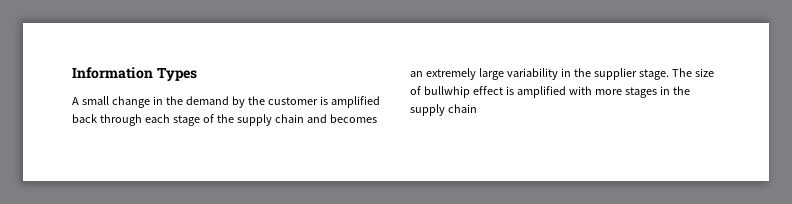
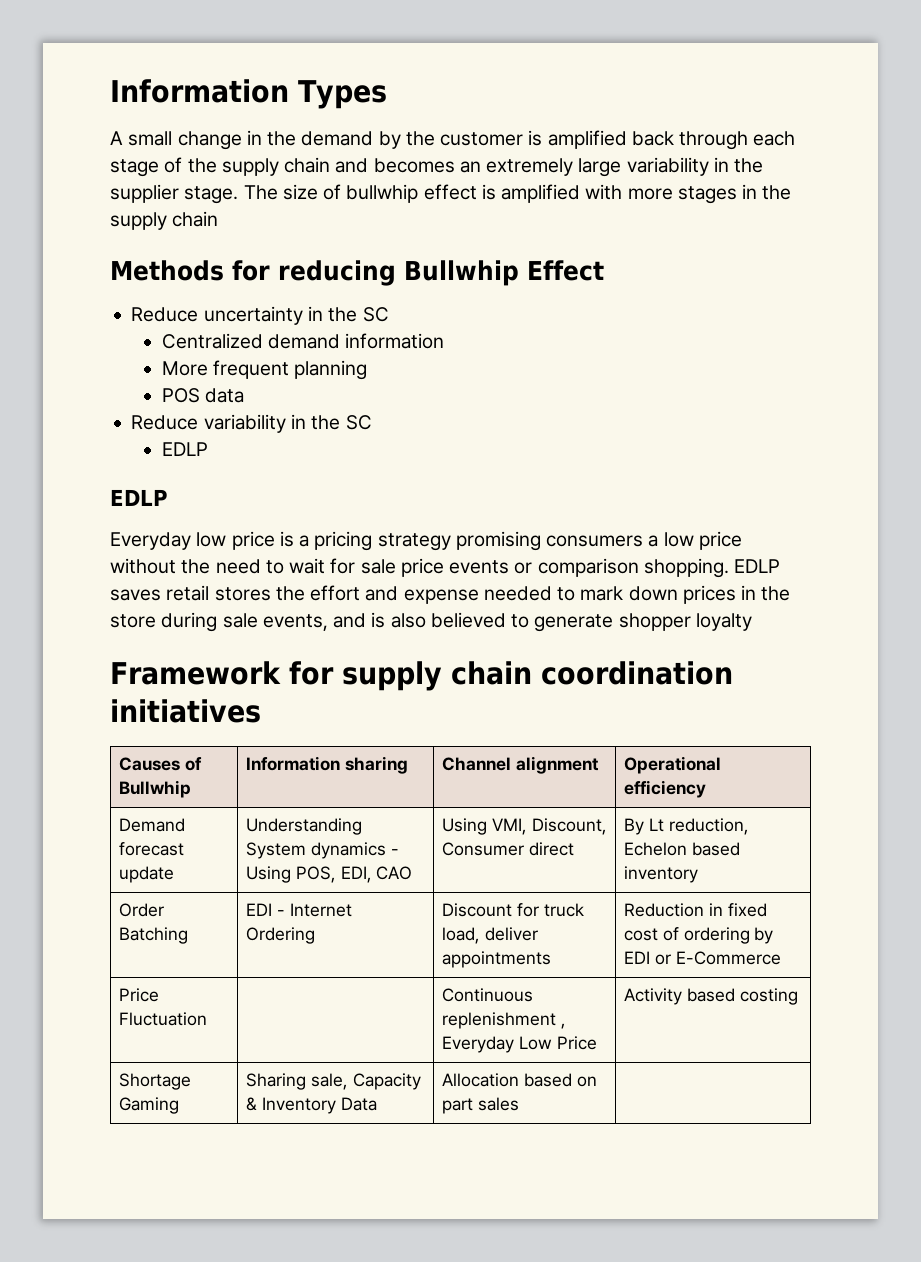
(477, 108) none -> [110,260,604,286] [131,306,389,325] [161,333,445,349] [161,360,368,380] [161,388,245,403] [131,414,372,433] [161,442,208,456] [110,489,168,506] [110,531,742,551] [110,558,781,578] [110,585,791,604] [110,612,752,632] [110,661,733,691] [110,699,261,723] [119,757,202,771] [119,780,192,798] [246,756,408,774] [442,756,599,774] [624,756,722,774] [624,780,707,798] [119,818,186,832] [119,842,185,856] [119,866,175,883] [246,818,363,835] [246,842,399,859] [246,866,413,883] [442,818,607,835] [442,842,574,856] [624,818,749,835] [624,842,740,856] [624,866,699,883] [119,903,165,917] [119,927,189,944] [246,903,352,917] [246,927,316,944] [442,903,584,917] [442,927,538,944] [442,951,552,968] [624,903,767,917] [624,927,774,944] [624,951,781,965] [119,988,160,1002] [119,1012,208,1026] [442,988,534,1002] [442,1012,566,1029] [442,1036,597,1053] [624,988,798,1005] [119,1073,192,1090] [119,1097,180,1114] [246,1073,421,1090] [246,1097,377,1114] [442,1073,597,1087] [442,1097,519,1114] // Methods for reducing Bullwhip Effect // Reduce uncertainty in the SC // Centralized demand information // More frequent planning // POS data // Reduce variability in the SC // EDLP // EDLP // Everyday low price is a pricing strategy promising consumers a low price without the need to wait for sale price events or comparison shopping. EDLP saves retail stores the effort and expense needed to mark down prices in the store during sale events, and is also believed to generate shopper loyalty // Framework for supply chain coordination initiatives // Causes of Bullwhip | Information sharing | Channel alignment | Operational efficiency // Demand forecast update | Understanding System dynamics - Using POS, EDI, CAO | Using VMI, Discount, Consumer direct | By Lt reduction, Echelon based inventory // Order Batching | EDI - Internet Ordering | Discount for truck load, deliver appointments | Reduction in fixed cost of ordering by EDI or E-Commerce // Price Fluctuation | | Continuous replenishment , Everyday Low Price | Activity based costing // Shortage Gaming | Sharing sale, Capacity & Inventory Data | Allocation based on part sales |

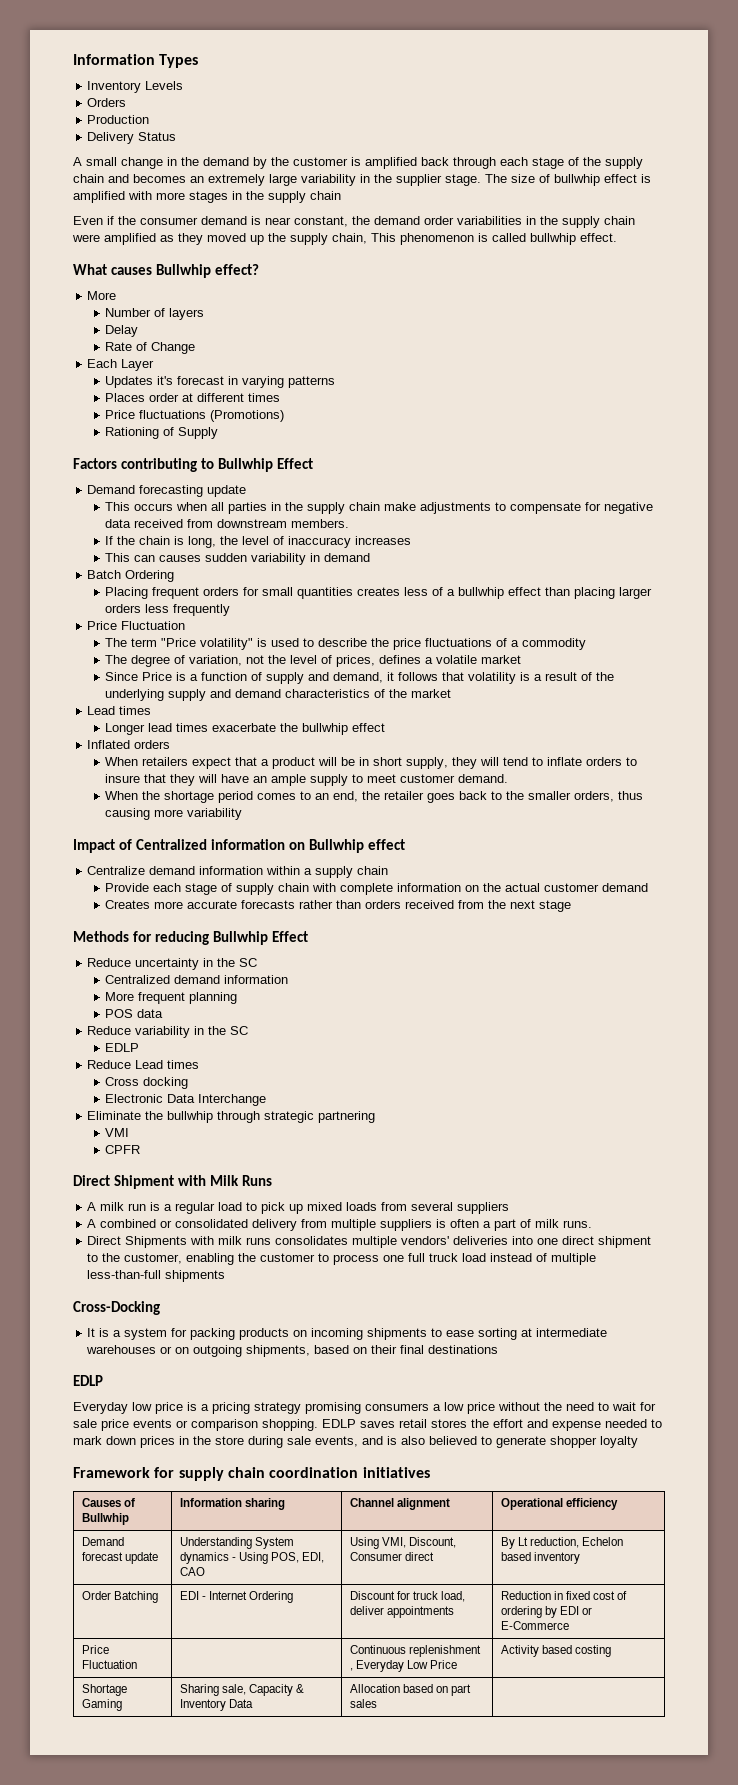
(387, 94) none -> [87,81,184,93] [87,98,127,107] [87,115,150,124] [87,132,177,144] // Inventory Levels // Orders // Production // Delivery Status
(219, 219) none -> [73,216,635,228] [72,233,617,245] [73,264,260,278] [87,291,117,300] [105,308,205,320] [105,325,139,337] [105,342,196,354] [87,359,155,371] [105,376,336,388] [105,393,281,402] [105,410,285,422] [105,427,219,439] [73,458,314,472] [87,485,247,497] [105,502,654,514] [105,519,350,528] [105,536,412,548] [105,553,371,565] [87,570,175,582] [105,587,653,599] [105,604,231,616] [87,621,186,630] [105,638,587,650] [105,655,522,667] [105,672,615,684] [105,689,452,701] [87,706,152,715] [105,723,386,735] [87,740,171,749] [105,757,638,769] [105,774,509,786] [105,791,644,803] [105,808,243,820] [73,839,406,853] [87,866,389,878] [105,883,649,895] [105,900,572,912] // Even if the consumer demand is near constant, the demand order variabilities in the supply chain were amplified as they moved up the supply chain, This phenomenon is called bullwhip effect. // What causes Bullwhip effect? // More // Number of layers // Delay // Rate of Change // Each Layer // Updates it's forecast in varying patterns // Places order at different times // Price fluctuations (Promotions) // Rationing of Supply // Factors contributing to Bullwhip Effect // Demand forecasting update // This occurs when all parties in the supply chain make adjustments to compensate for negative data received from downstream members. // If the chain is long, the level of inaccuracy increases // This can causes sudden variability in demand // Batch Ordering // Placing frequent orders for small quantities creates less of a bullwhip effect than placing larger orders less frequently // Price Fluctuation // The term "Price volatility" is used to describe the price fluctuations of a commodity // The degree of variation, not the level of prices, defines a volatile market // Since Price is a function of supply and demand, it follows that volatility is a result of the underlying supply and demand characteristics of the market // Lead times // Longer lead times exacerbate the bullwhip effect // Inflated orders // When retailers expect that a product will be in short supply, they will tend to inflate orders to insure that they will have an ample supply to meet customer demand. // When the shortage period comes to an end, the retailer goes back to the smaller orders, thus causing more variability // Impact of Centralized information on Bullwhip effect // Centralize demand information within a supply chain // Provide each stage of supply chain with complete information on the actual customer demand // Creates more accurate forecasts rather than orders received from the next stage
(208, 449) none -> [87,1060,200,1069] [105,1077,189,1089] [105,1094,267,1106] [87,1111,376,1123] [105,1128,130,1137] [105,1145,141,1154] [73,1175,272,1189] [87,1202,510,1214] [87,1219,593,1231] [87,1236,652,1248] [87,1253,597,1265] [87,1270,226,1282] [73,1301,160,1315] [87,1328,608,1340] [86,1345,499,1357] // Reduce Lead times // Cross docking // Electronic Data Interchange // Eliminate the bullwhip through strategic partnering // VMI // CPFR // Direct Shipment with Milk Runs // A milk run is a regular load to pick up mixed loads from several suppliers // A combined or consolidated delivery from multiple suppliers is often a part of milk runs. // Direct Shipments with milk runs consolidates multiple vendors' deliveries into one direct shipment to the customer, enabling the customer to process one full truck load instead of multiple less-than-full shipments // Cross-Docking // It is a system for packing products on incoming shipments to ease sorting at intermediate warehouses or on outgoing shipments, based on their final destinations

